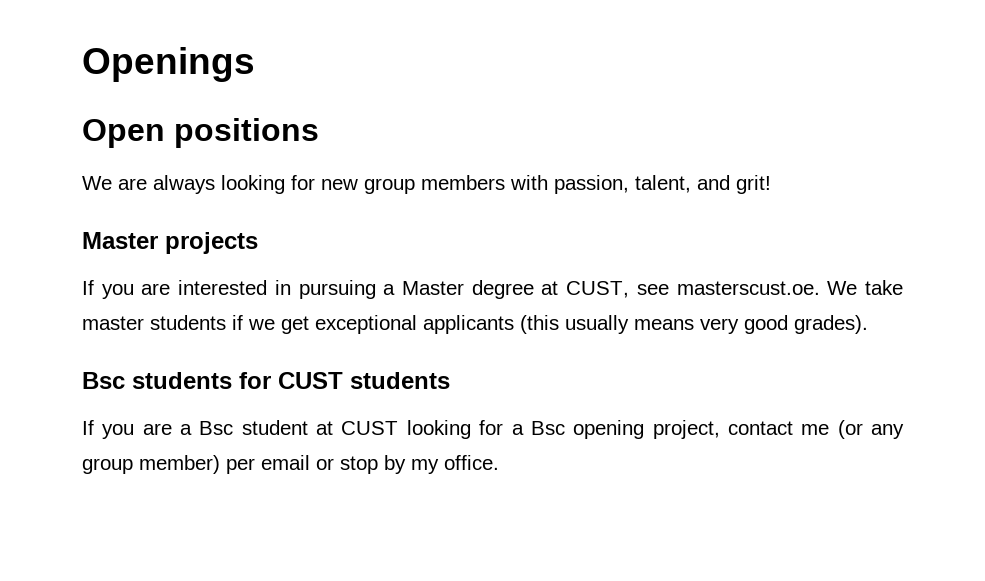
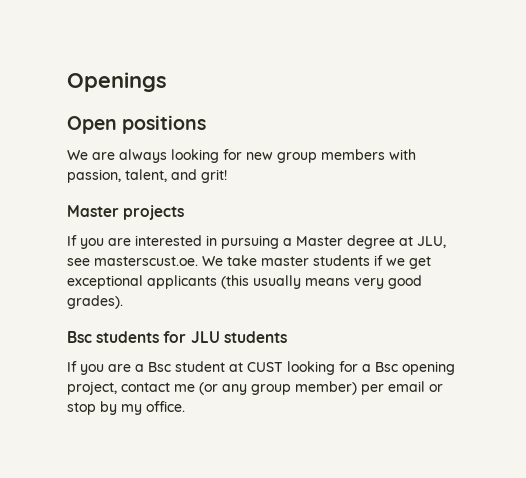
[566,281,630,298] CUST, -> [417,236,446,248] JLU,
[278,372,343,389] CUST -> [190,331,220,343] JLU

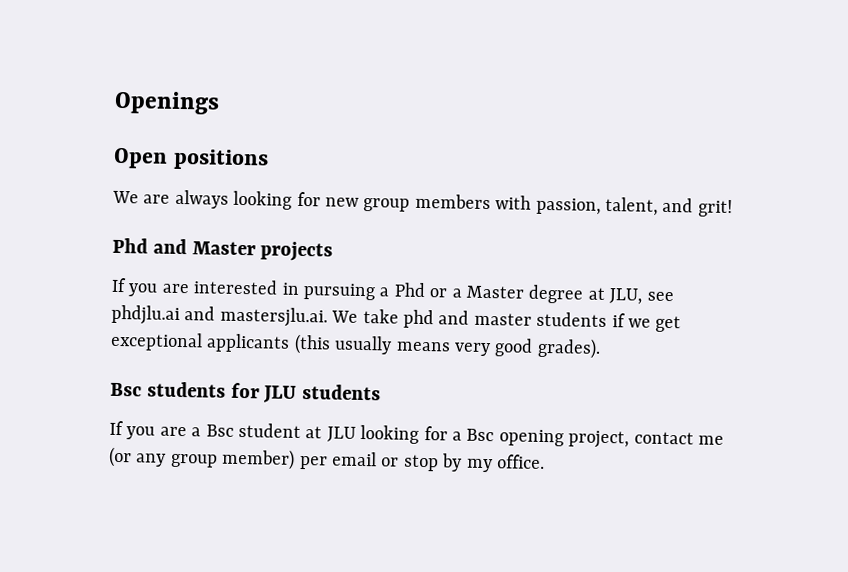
(227, 176) none -> [112,237,187,255] Phd and
(292, 242) none -> [393,282,462,298] Phd or a
[94,255,257,266] masterscust.oe. We take -> [111,304,470,329] phdjlu.ai and mastersjlu.ai. We take phd and
[247,362,283,372] CUST -> [326,426,356,442] JLU

